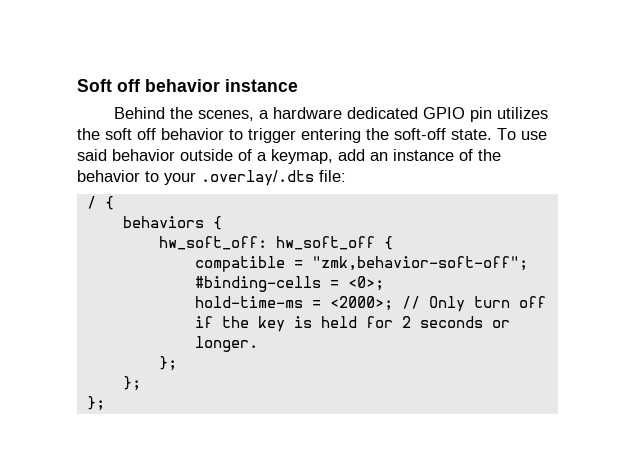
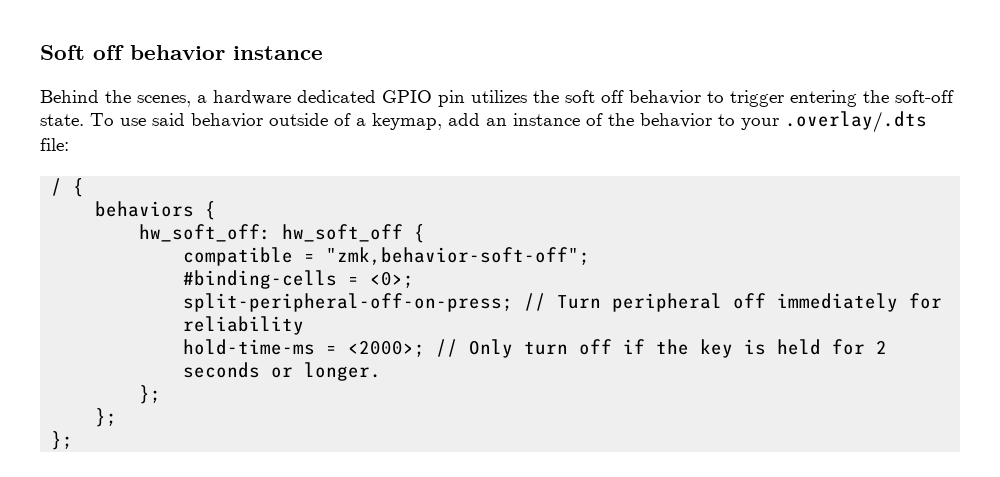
(384, 283) none -> [183,293,943,312] [183,316,305,335] // split-peripheral-off-on-press; // Turn peripheral off immediately for reliability

